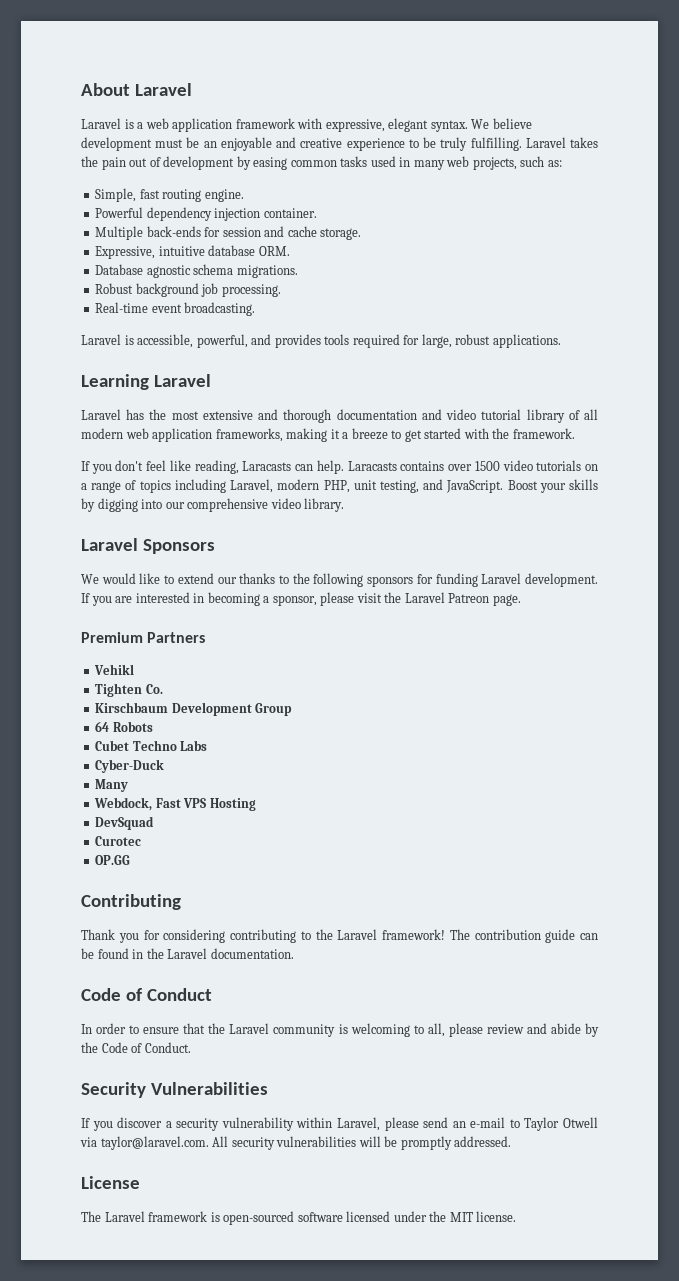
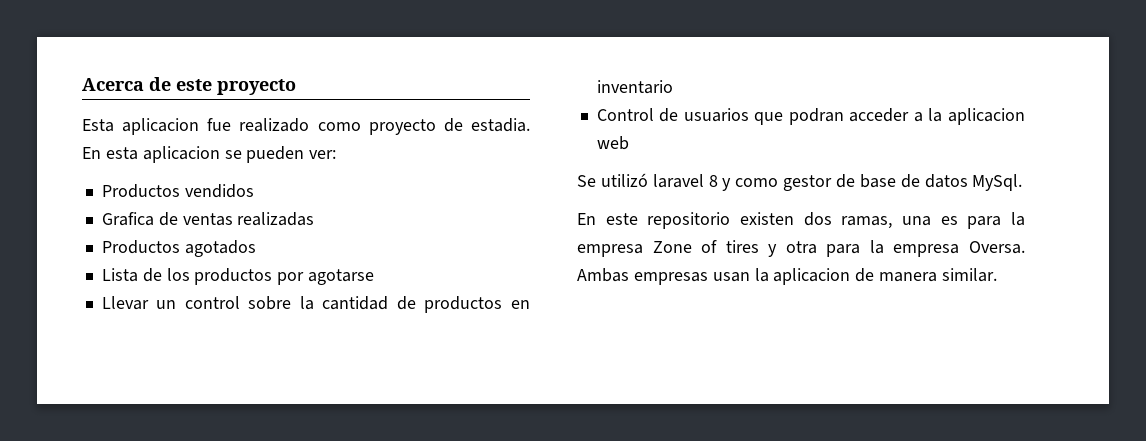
[81,83,192,96] [81,118,532,132] [81,137,598,151] [81,156,562,170] [95,188,244,202] [95,207,317,221] [95,226,362,240] [95,245,290,259] [95,264,298,278] [95,283,281,297] [95,302,256,316] [81,334,561,348] [81,374,211,390] [81,409,598,423] [81,428,575,442] [81,460,599,474] [81,479,598,493] [81,498,345,512] [81,538,215,554] [81,573,598,587] [81,592,521,606] [81,632,206,643] [94,664,135,675] [95,683,163,697] [95,702,293,716] [95,721,153,732] [95,740,208,751] [95,759,165,773] [95,779,129,792] [94,797,256,811] [95,816,155,830] [95,836,142,846] [95,855,131,865] [81,894,181,910] [81,929,598,943] [81,948,294,959] [81,988,212,1001] [81,1023,599,1037] [81,1042,191,1053] [81,1082,268,1098] [81,1117,598,1131] [80,1136,512,1150] [81,1176,140,1189] [81,1211,517,1225] About Laravel // Laravel is a web application framework with expressive, elegant syntax. We believe development must be an enjoyable and creative experience to be truly fulfilling. Laravel takes the pain out of development by easing common tasks used in many web projects, such as: // Simple, fast routing engine. // Powerful dependency injection container. // Multiple back-ends for session and cache storage. // Expressive, intuitive database ORM. // Database agnostic schema migrations. // Robust background job processing. // Real-time event broadcasting. // Laravel is accessible, powerful, and provides tools required for large, robust applications. // Learning Laravel // Laravel has the most extensive and thorough documentation and video tutorial library of all modern web application frameworks, making it a breeze to get started with the framework. // If you don't feel like reading, Laracasts can help. Laracasts contains over 1500 video tutorials on a range of topics including Laravel, modern PHP, unit testing, and JavaScript. Boost your skills by digging into our comprehensive video library. // Laravel Sponsors // We would like to extend our thanks to the following sponsors for funding Laravel development. If you are interested in becoming a sponsor, please visit the Laravel Patreon page. // Premium Partners // Vehikl // Tighten Co. // Kirschbaum Development Group // 64 Robots // Cubet Techno Labs // Cyber-Duck // Many // Webdock, Fast VPS Hosting // DevSquad // Curotec // OP.GG // Contributing // Thank you for considering contributing to the Laravel framework! The contribution guide can be found in the Laravel documentation. // Code of Conduct // In order to ensure that the Laravel community is welcoming to all, please review and abide by the Code of Conduct. // Security Vulnerabilities // If you discover a security vulnerability within Laravel, please send an e-mail to Taylor Otwell via taylor@laravel.com. All security vulnerabilities will be promptly addressed. // License // The Laravel framework is open-sourced software licensed under the MIT license. -> [82,77,296,95] [82,118,530,135] [82,146,337,163] [101,184,254,198] [101,212,315,226] [101,240,256,257] [101,268,375,285] [101,296,530,313] [596,80,673,94] [596,108,1025,125] [596,136,629,150] [577,173,1023,191] [577,212,1025,229] [577,240,1025,257] [577,268,998,285] Acerca de este proyecto // Esta aplicacion fue realizado como proyecto de estadia. En esta aplicacion se pueden ver: // Productos vendidos // Grafica de ventas realizadas // Productos agotados // Lista de los productos por agotarse // Llevar un control sobre la cantidad de productos en inventario // Control de usuarios que podran acceder a la aplicacion web // Se utilizó laravel 8 y como gestor de base de datos MySql. // En este repositorio existen dos ramas, una es para la empresa Zone of tires y otra para la empresa Oversa. Ambas empresas usan la aplicacion de manera similar.

